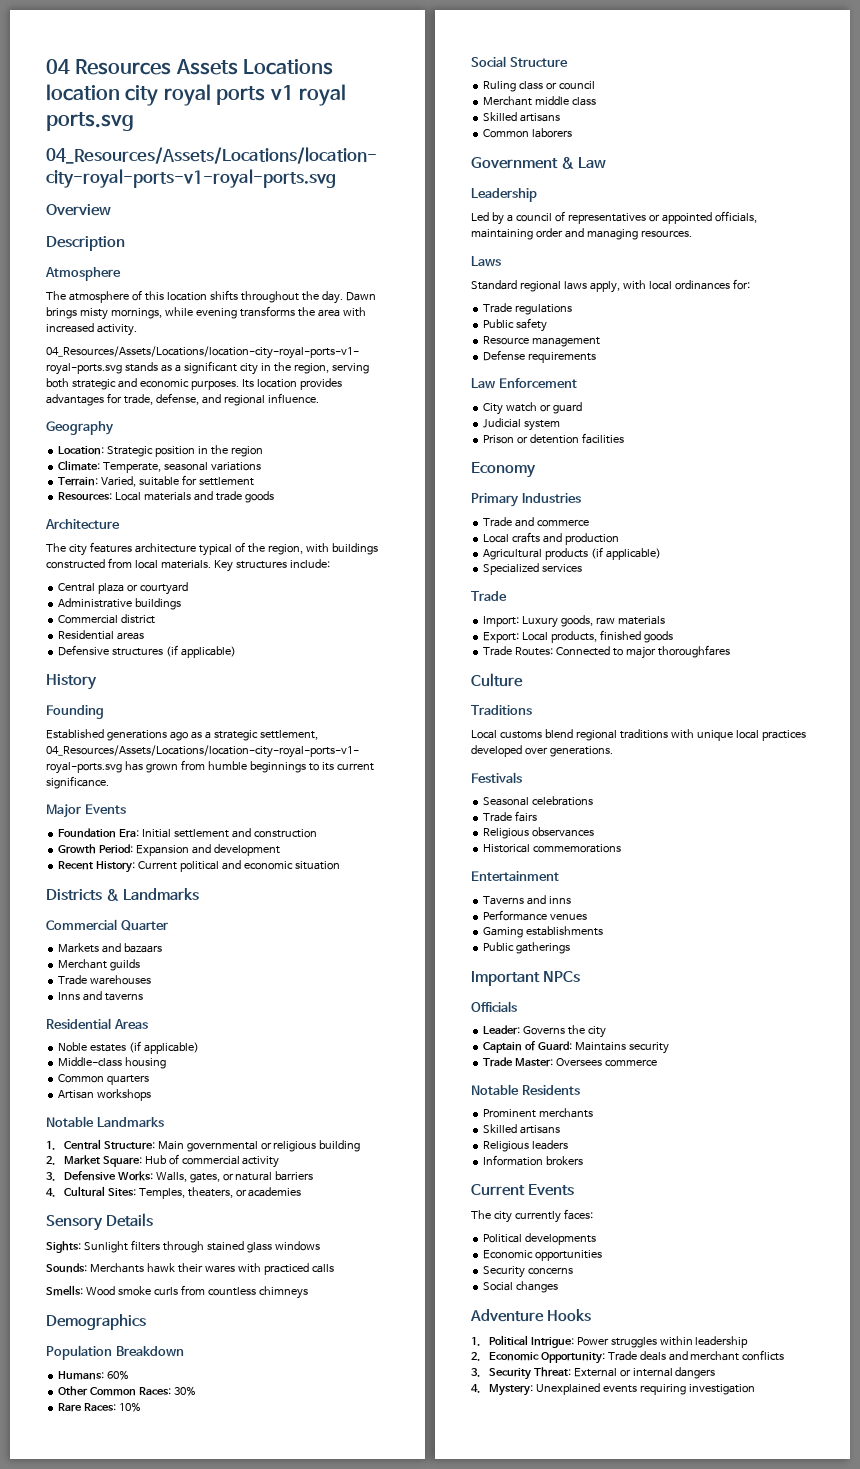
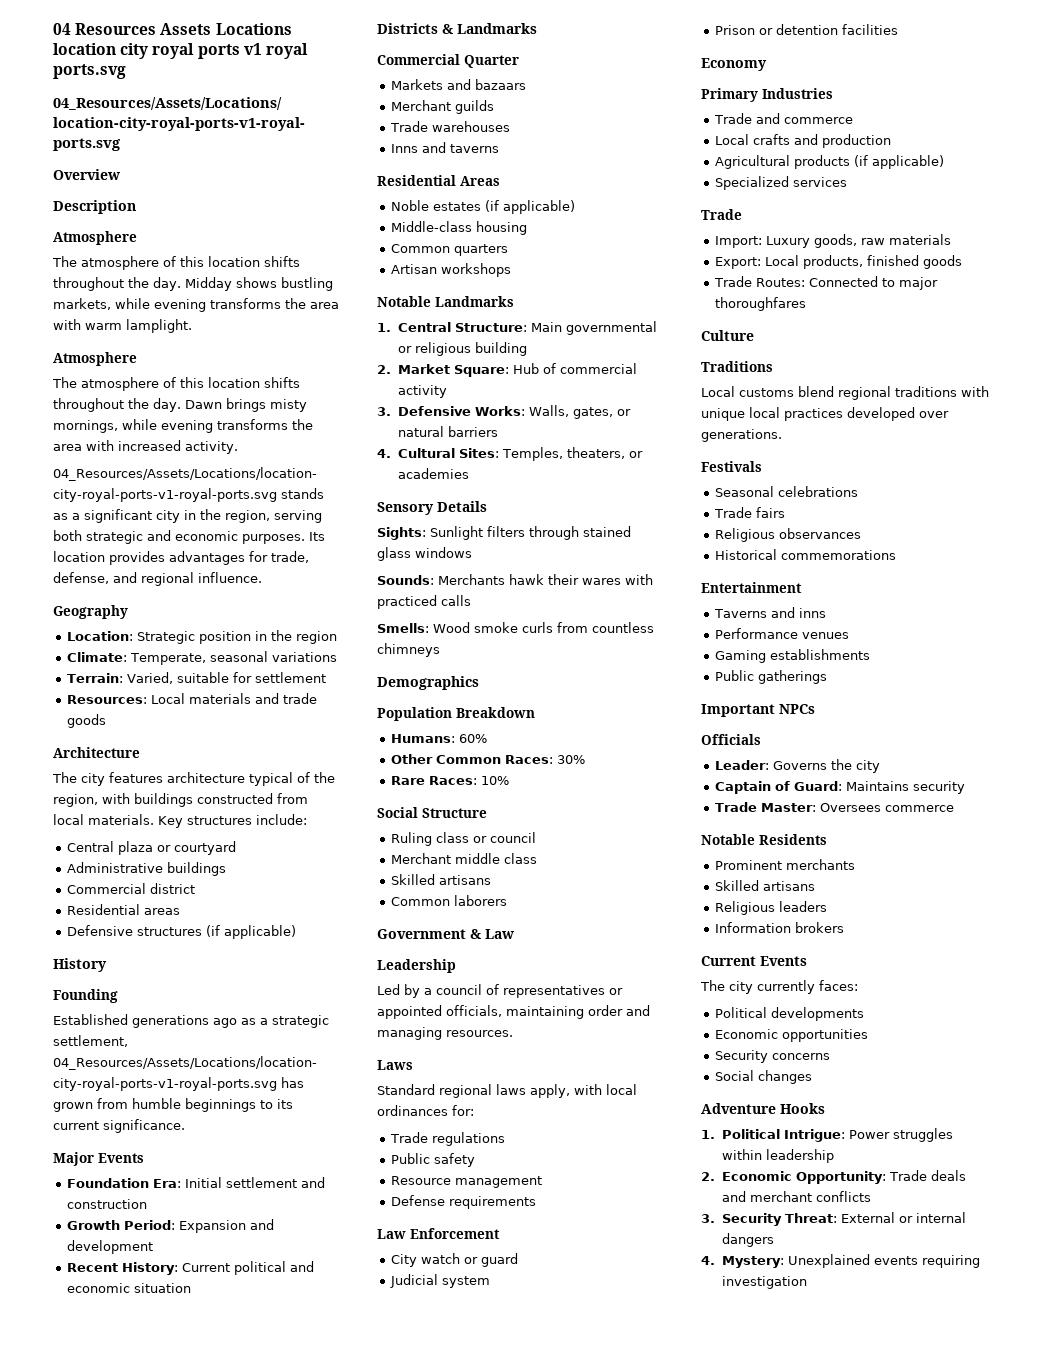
(121, 274) none -> [52,256,300,270] [53,277,333,291] [53,298,339,312] [53,319,192,333] [53,352,137,366] // The atmosphere of this location shifts throughout the day. Midday shows bustling markets, while evening transforms the area with warm lamplight. // Atmosphere

